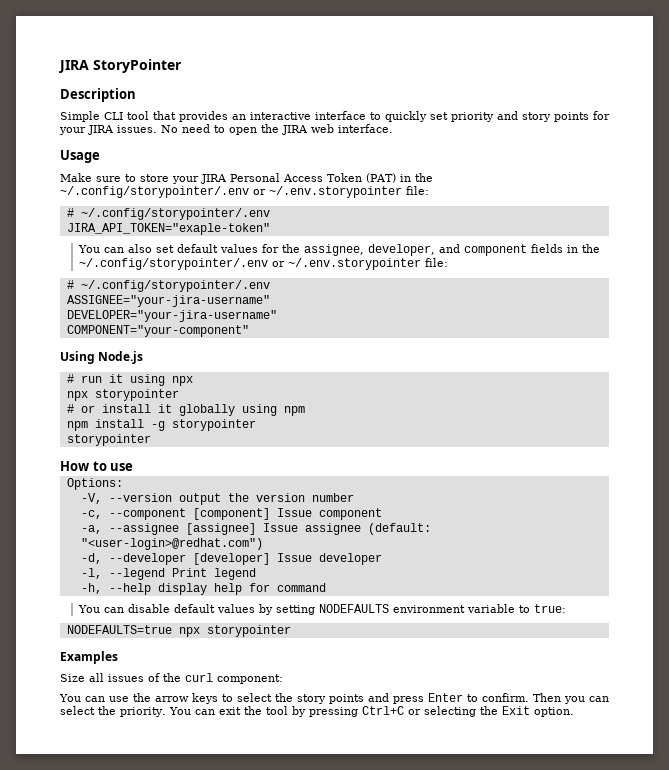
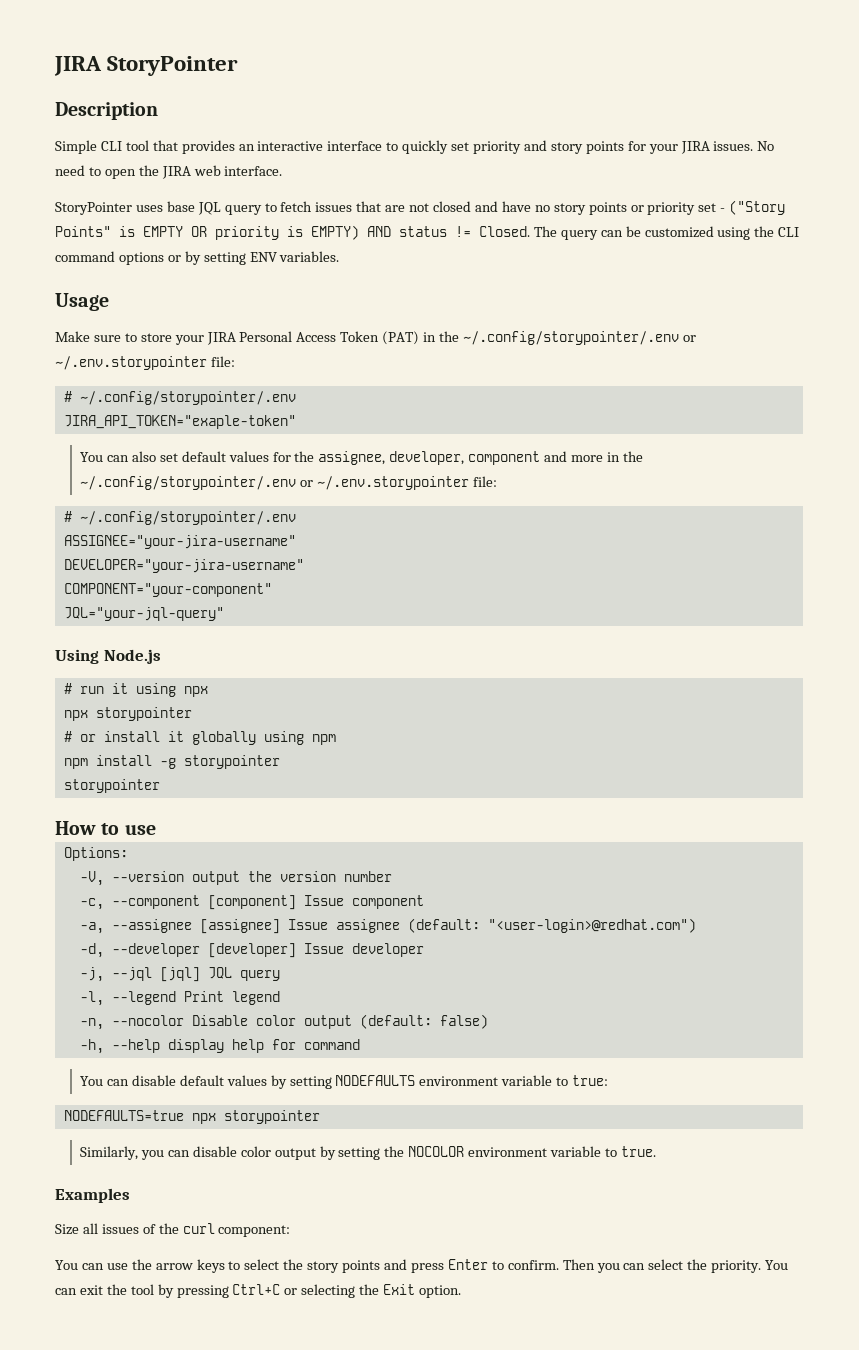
(393, 128) none -> [55,200,786,215] [55,225,800,240] [55,251,340,265] // StoryPointer uses base JQL query to fetch issues that are not closed and have no story points or priority set - ("Story Points" is EMPTY OR priority is EMPTY) AND status != Closed. The query can be customized using the CLI command options or by setting ENV variables.
[438,244,563,256] and component fields -> [468,451,604,465] component and more
(249, 331) none -> [63,607,224,621] // JQL="your-jql-query"
(382, 559) none -> [79,967,280,982] // -j, --jql [jql] JQL query
(256, 574) none -> [79,1014,488,1030] // -n, --nocolor Disable color output (default: false)
(291, 631) none -> [80,1146,656,1160] // Similarly, you can disable color output by setting the NOCOLOR environment variable to true.

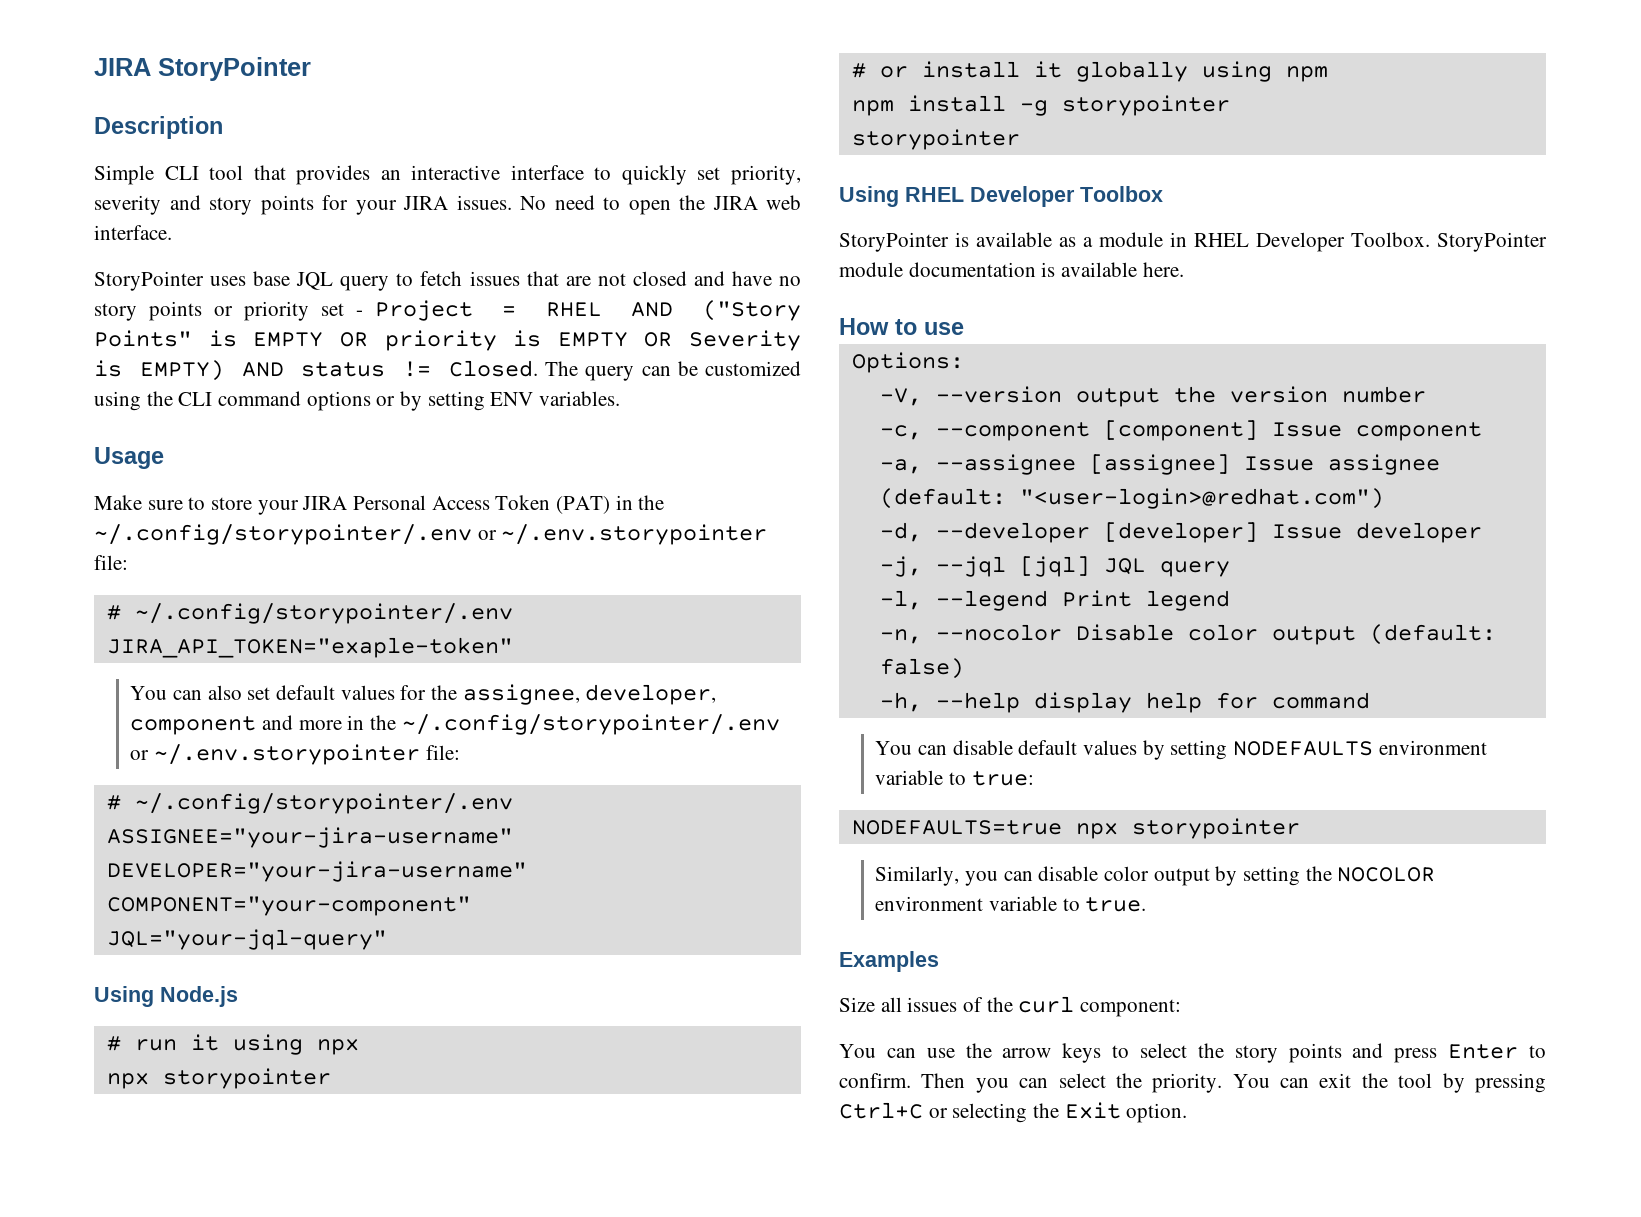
[473,141,522,154] priority -> [730,165,801,185] [94,195,161,215] priority, severity
(726, 210) none -> [374,300,674,321] Project = RHEL AND
(303, 231) none -> [557,330,801,351] [94,360,122,377] EMPTY OR Severity is
(160, 786) none -> [839,186,1163,207] [839,232,1547,252] [839,262,1184,277] // Using RHEL Developer Toolbox // StoryPointer is available as a module in RHEL Developer Toolbox. StoryPointer module documentation is available here.

